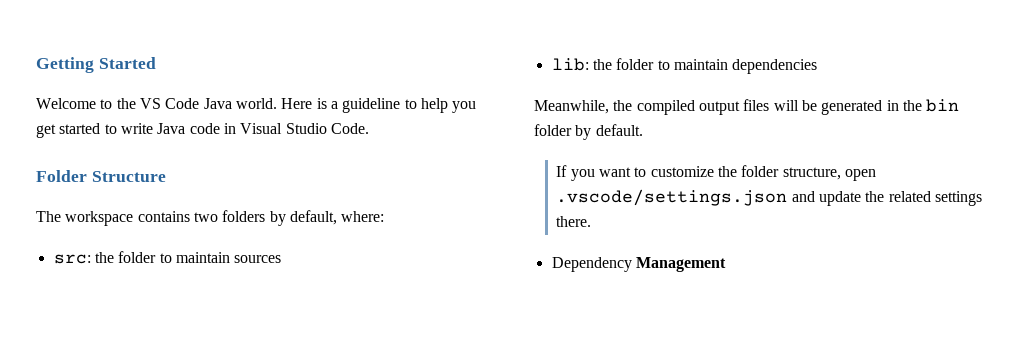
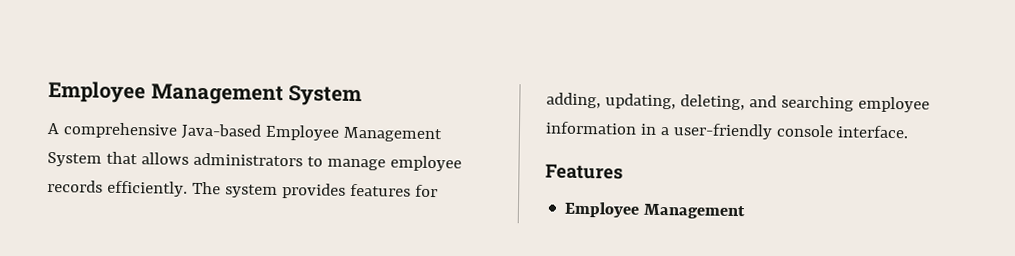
[36,57,156,73] [36,98,477,113] [36,123,369,138] [36,170,166,182] [36,210,385,226] [53,251,282,264] [551,58,818,74] [534,99,960,115] [534,124,643,140] [556,165,876,181] [556,189,982,206] [556,216,592,227] [551,257,632,272] Getting Started // Welcome to the VS Code Java world. Here is a guideline to help you get started to write Java code in Visual Studio Code. // Folder Structure // The workspace contains two folders by default, where: // src: the folder to maintain sources // lib: the folder to maintain dependencies // Meanwhile, the compiled output files will be generated in the bin folder by default. // If you want to customize the folder structure, open .vscode/settings.json and update the related settings there. // Dependency -> [48,80,363,107] [47,122,442,143] [47,151,462,172] [47,179,438,199] [546,92,930,113] [545,121,909,140] [545,163,623,180] [564,201,641,218] Employee Management System // A comprehensive Java-based Employee Management System that allows administrators to manage employee records efficiently. The system provides features for adding, updating, deleting, and searching employee information in a user-friendly console interface. // Features // Employee

